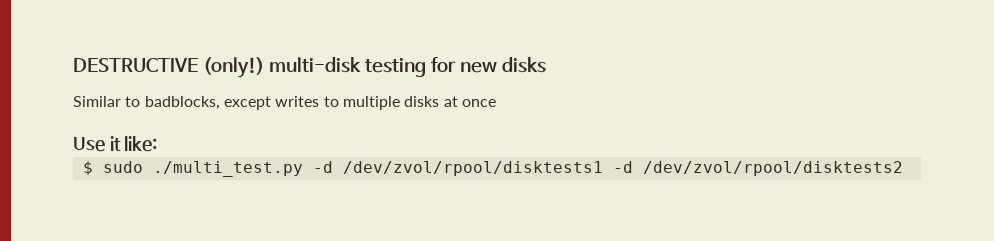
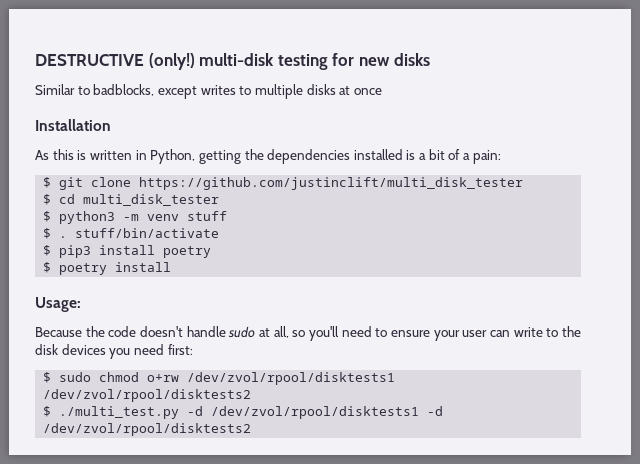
[73,136,158,152] [82,161,143,175] Use it like: // $ sudo -> [35,119,111,131] [35,149,501,164] [43,177,524,190] [43,194,220,206] [43,211,228,224] [43,228,220,239] [43,245,212,258] [43,262,172,275] [35,297,81,312] [35,326,582,341] [35,344,193,359] [43,372,396,385] [43,389,252,402] [43,406,52,417] Installation // As this is written in Python, getting the dependencies installed is a bit of a pain: // $ git clone https://github.com/justinclift/multi_disk_tester // $ cd multi_disk_tester // $ python3 -m venv stuff // $ . stuff/bin/activate // $ pip3 install poetry // $ poetry install // Usage: // Because the code doesn't handle sudo at all, so you'll need to ensure your user can write to the disk devices you need first: // $ sudo chmod o+rw /dev/zvol/rpool/disktests1 /dev/zvol/rpool/disktests2 // $

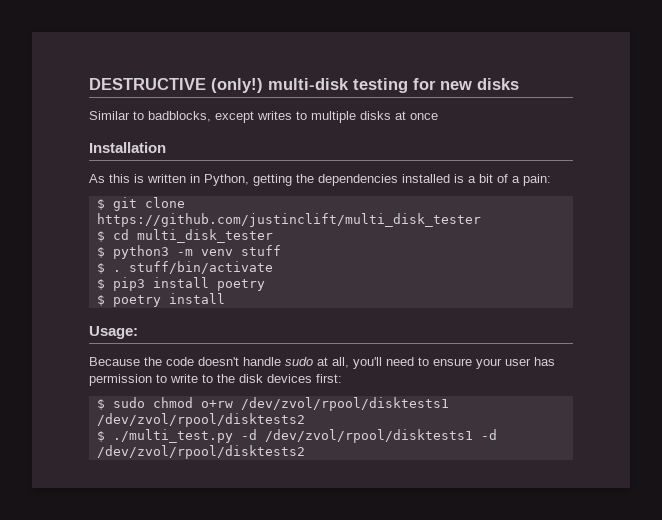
[292,330,306,337] so -> (349, 362) none
[490,330,511,337] can -> [534,357,555,366] [89,374,167,386] has permission to
[109,344,164,359] you need -> (312, 378) none

